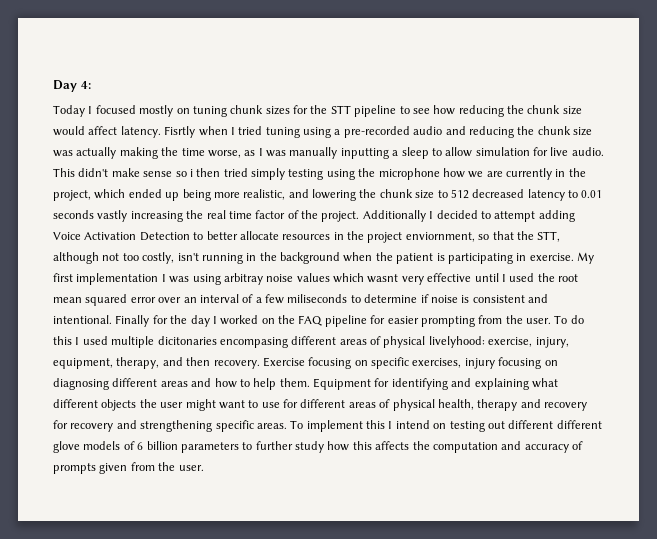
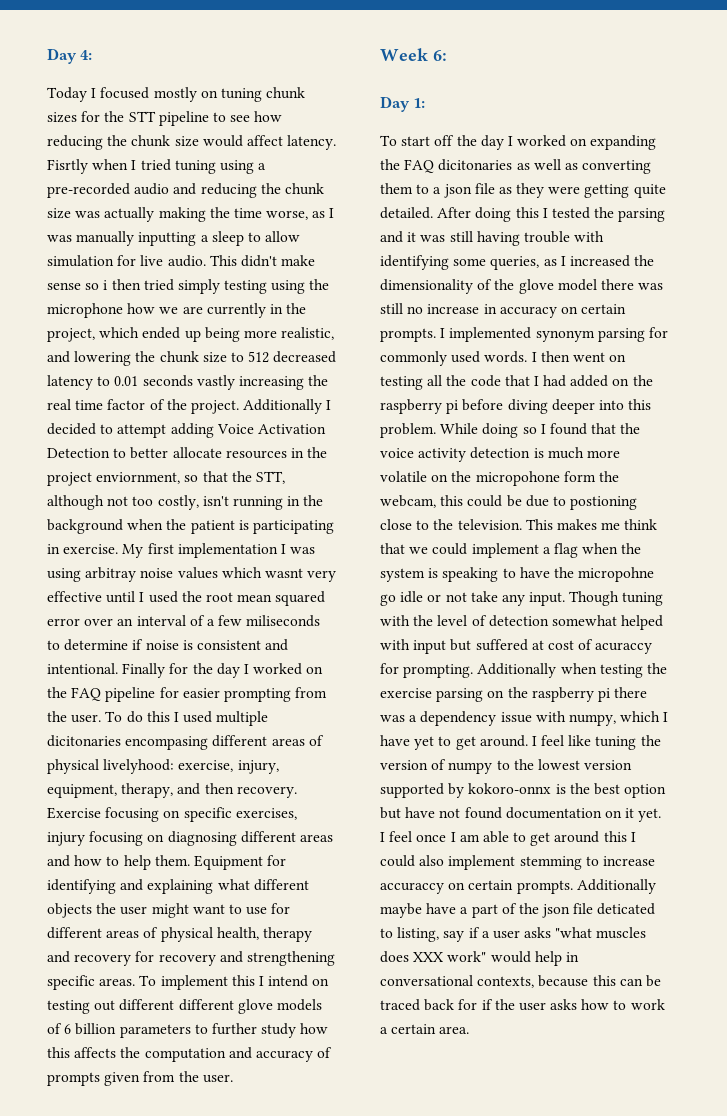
(204, 468) none -> [380,48,447,61] [380,96,426,112] [380,135,657,150] [380,159,652,174] [380,183,666,198] [380,207,666,222] [380,231,605,246] [380,255,655,270] [380,279,664,294] [380,303,627,318] [380,327,668,342] [380,351,627,366] [380,375,653,390] [380,399,652,414] [380,423,641,438] [380,447,620,462] [380,471,619,486] [380,495,638,510] [380,519,658,530] [380,543,642,558] [380,567,655,582] [380,591,664,606] [380,615,664,630] [380,639,653,654] [380,663,667,678] [380,687,648,702] [380,711,669,726] [380,735,661,750] [380,759,633,774] [380,783,667,798] [380,807,662,822] [380,831,636,846] [380,855,655,870] [380,879,656,894] [380,903,656,918] [380,927,647,942] [380,951,579,966] [380,975,661,988] [380,999,665,1011] [380,1024,470,1034] // Week 6: // Day 1: // To start off the day I worked on expanding the FAQ dicitonaries as well as converting them to a json file as they were getting quite detailed. After doing this I tested the parsing and it was still having trouble with identifying some queries, as I increased the dimensionality of the glove model there was still no increase in accuracy on certain prompts. I implemented synonym parsing for commonly used words. I then went on testing all the code that I had added on the raspberry pi before diving deeper into this problem. While doing so I found that the voice activity detection is much more volatile on the micropohone form the webcam, this could be due to postioning close to the television. This makes me think that we could implement a flag when the system is speaking to have the micropohne go idle or not take any input. Though tuning with the level of detection somewhat helped with input but suffered at cost of acuraccy for prompting. Additionally when testing the exercise parsing on the raspberry pi there was a dependency issue with numpy, which I have yet to get around. I feel like tuning the version of numpy to the lowest version supported by kokoro-onnx is the best option but have not found documentation on it yet. I feel once I am able to get around this I could also implement stemming to increase accuraccy on certain prompts. Additionally maybe have a part of the json file deticated to listing, say if a user asks "what muscles does XXX work" would help in conversational contexts, because this can be traced back for if the user asks how to work a certain area.

